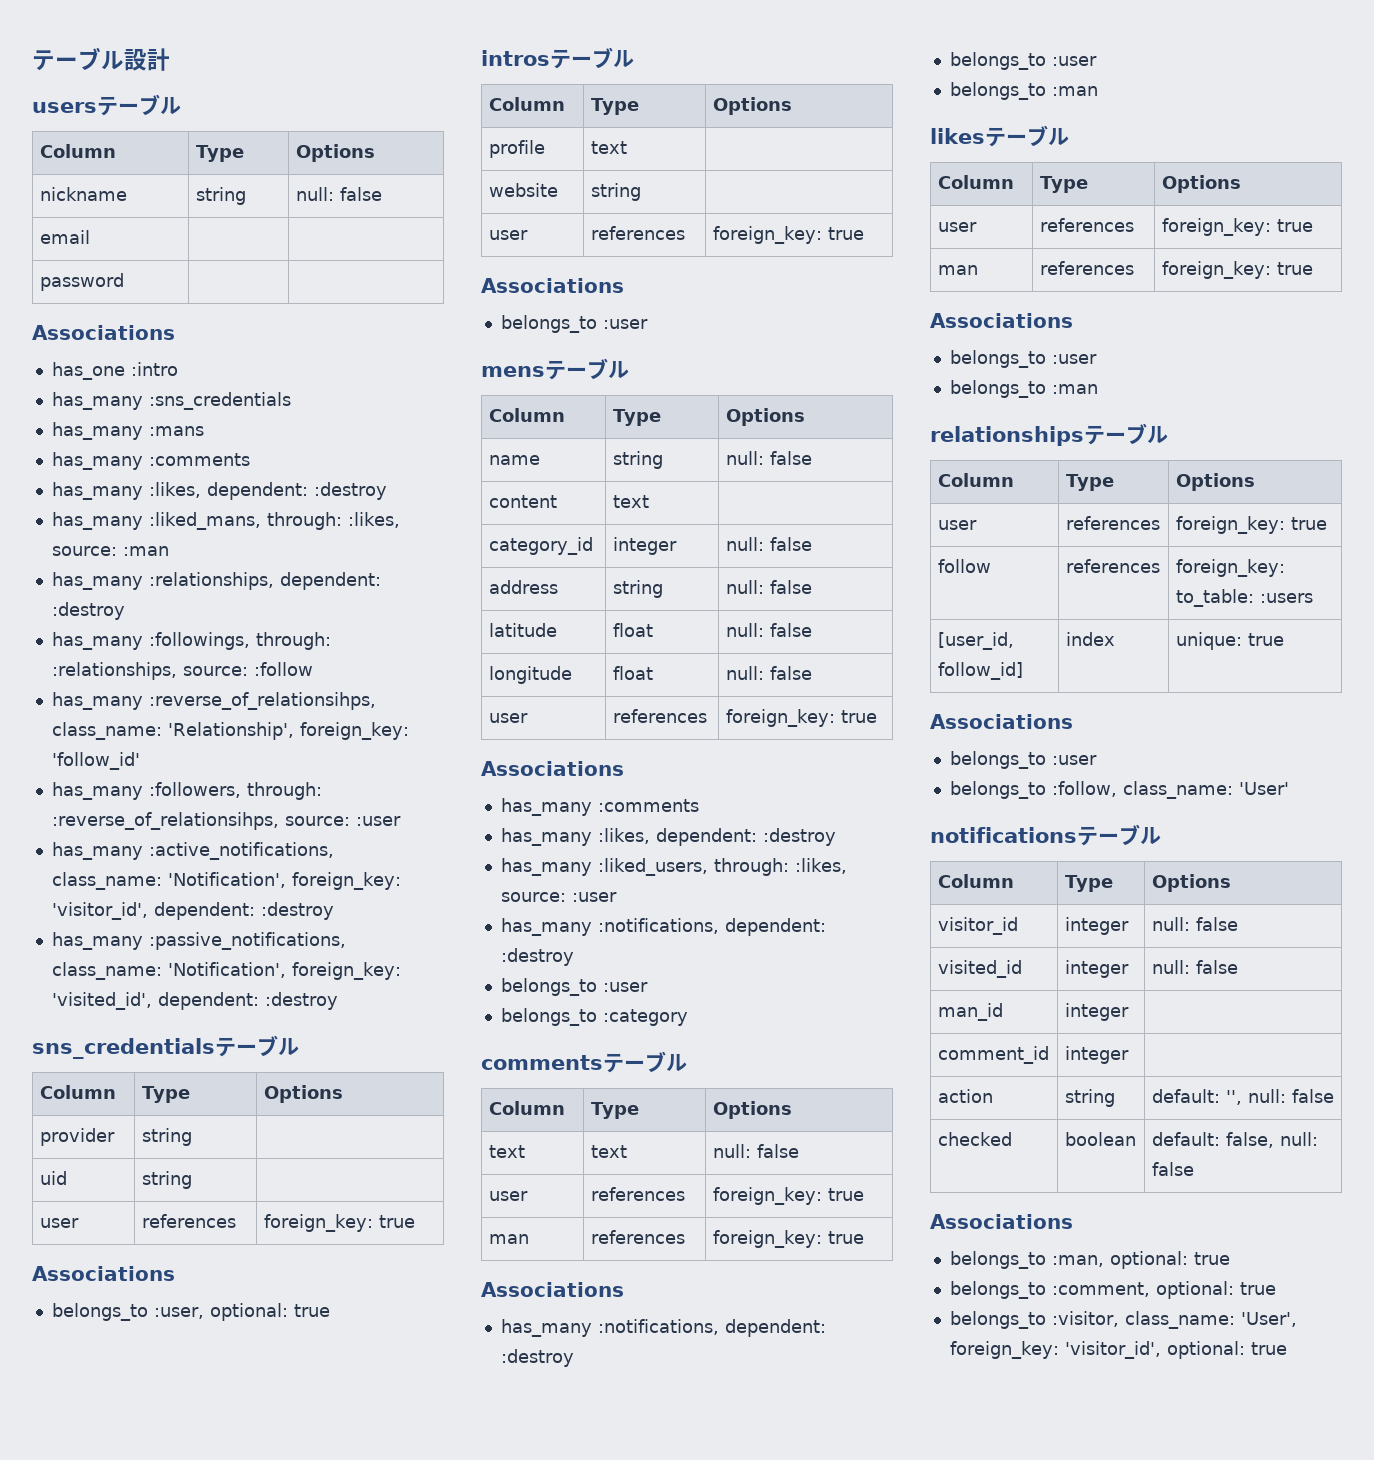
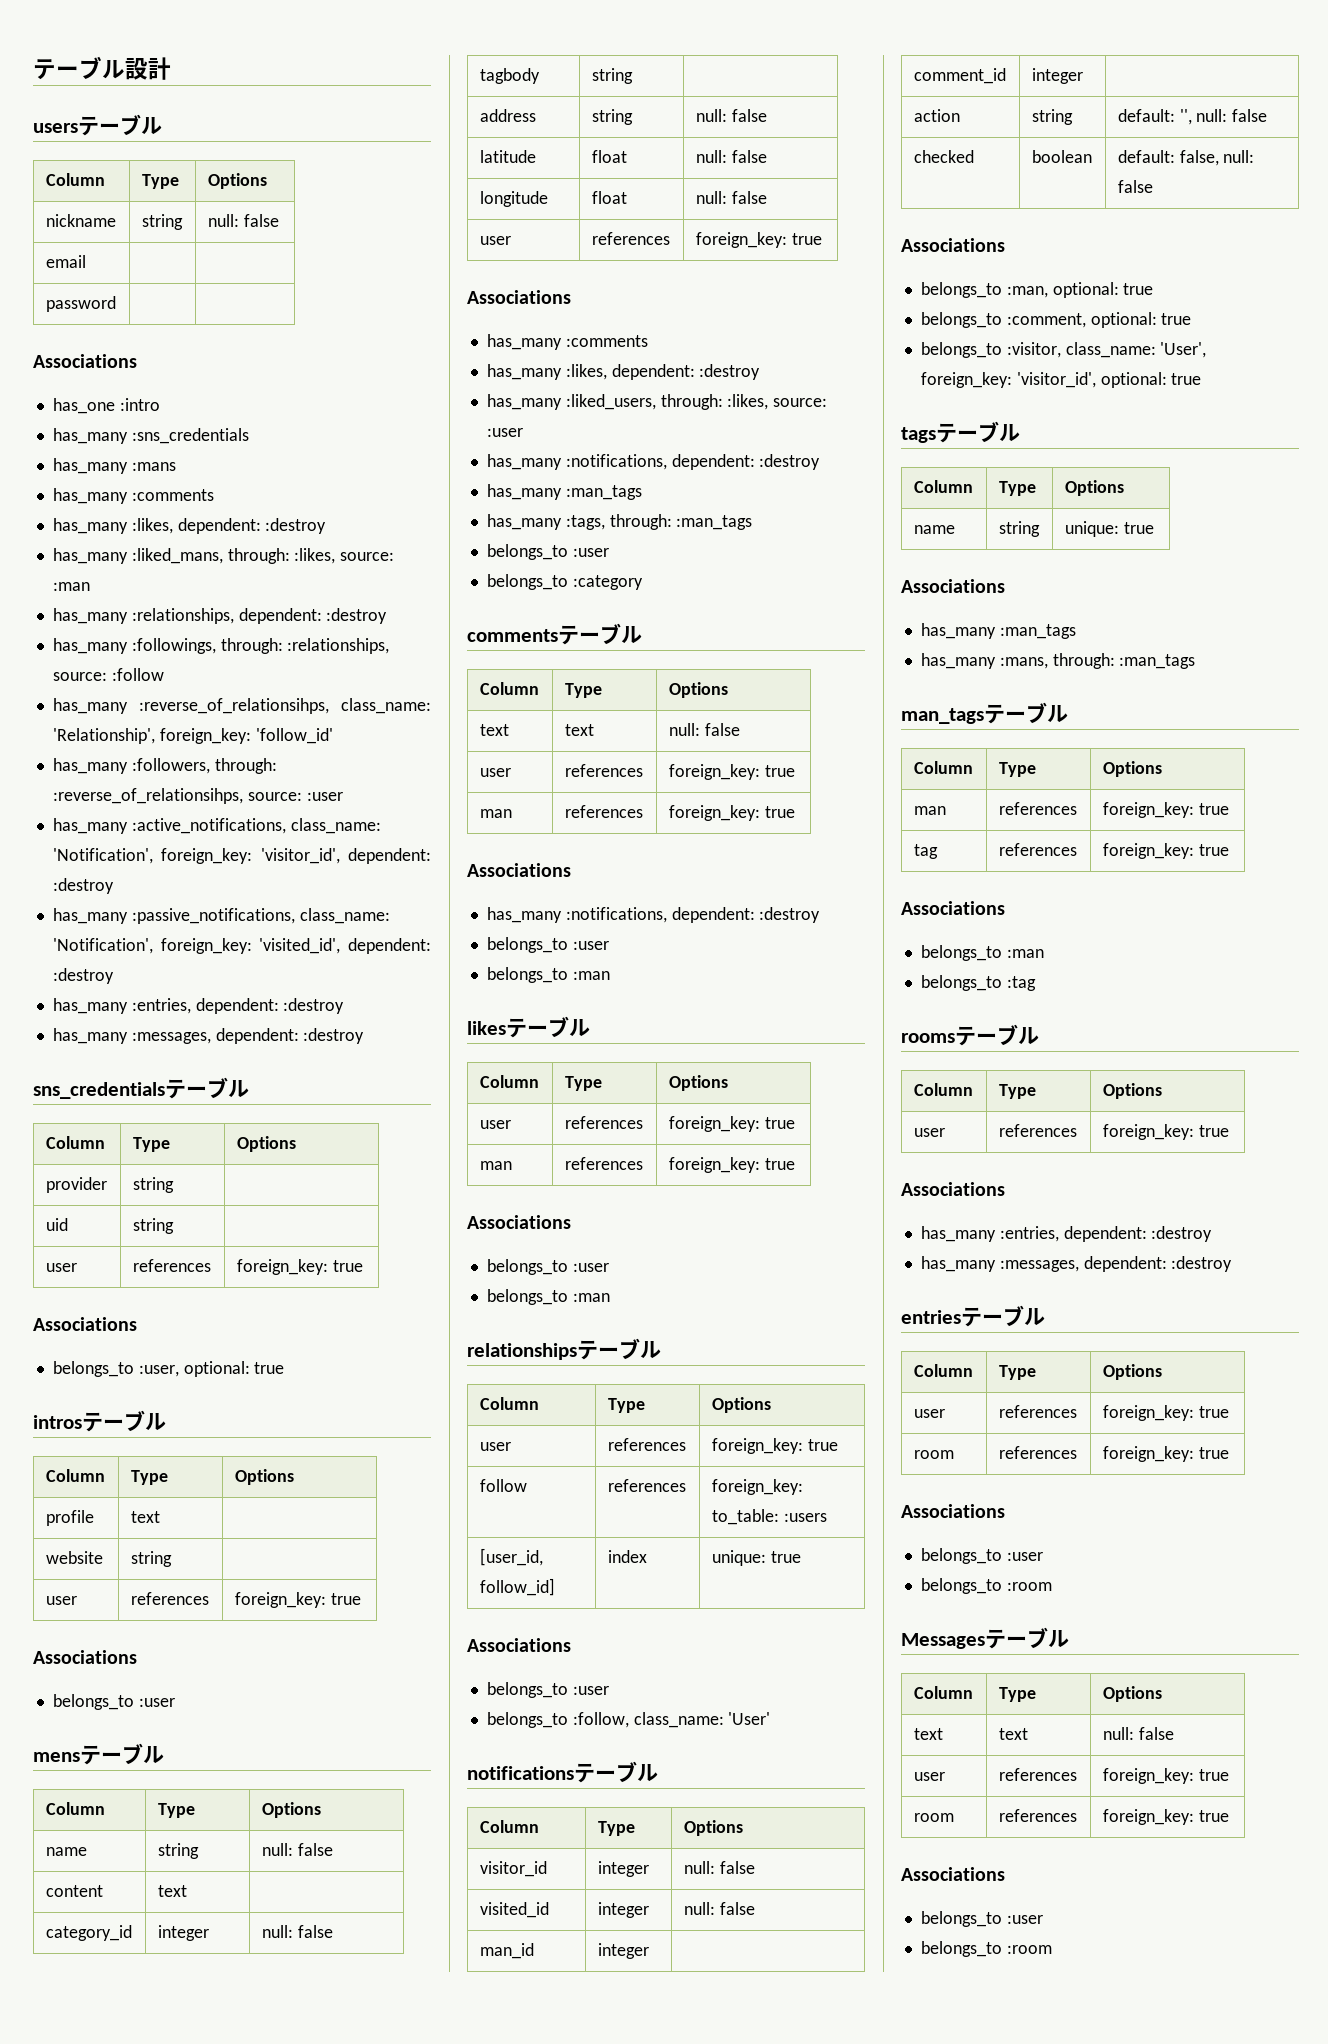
(338, 1001) none -> [52,998,345,1014] [52,1028,365,1044] // has_many :entries, dependent: :destroy // has_many :messages, dependent: :destroy
(812, 544) none -> [479,68,540,84] [591,68,633,84] // tagbody | string |
(574, 957) none -> [486,484,642,500] [486,514,753,530] // has_many :man_tags // has_many :tags, through: :man_tags
(1287, 1348) none -> [901,421,1020,443] [913,480,973,493] [998,481,1036,496] [1064,480,1124,496] [913,525,955,534] [998,521,1040,537] [1064,521,1154,537] [901,579,1005,593] [920,623,1076,639] [920,653,1196,669] [901,702,1068,724] [913,761,973,774] [998,762,1036,777] [1102,761,1162,777] [913,806,946,815] [998,802,1077,815] [1102,802,1229,818] [913,844,938,859] [998,843,1077,856] [1102,843,1229,859] [901,901,1005,915] [920,945,1044,961] [920,975,1036,991] [901,1024,1039,1046] [913,1083,973,1096] [998,1084,1036,1099] [1102,1083,1162,1099] [913,1128,945,1137] [998,1124,1077,1137] [1102,1124,1229,1140] [901,1182,1005,1196] [920,1226,1213,1242] [920,1256,1233,1272] [901,1305,1045,1327] [913,1364,973,1377] [998,1365,1036,1380] [1102,1364,1162,1380] [913,1409,945,1418] [998,1405,1077,1418] [1102,1405,1229,1421] [913,1450,954,1459] [998,1446,1077,1459] [1102,1446,1229,1462] [901,1504,1005,1518] [920,1548,1043,1564] [920,1578,1052,1594] [901,1627,1069,1649] [913,1686,973,1699] [998,1687,1036,1702] [1102,1686,1162,1702] [913,1728,943,1740] [998,1728,1028,1740] [1102,1727,1174,1740] [913,1772,945,1781] [998,1768,1077,1781] [1102,1768,1229,1784] [913,1813,954,1822] [998,1809,1077,1822] [1102,1809,1229,1825] [901,1867,1005,1881] [920,1911,1043,1927] [920,1941,1052,1957] // tagsテーブル // Column | Type | Options // name | string | unique: true // Associations // has_many :man_tags // has_many :mans, through: :man_tags // man_tagsテーブル // Column | Type | Options // man | references | foreign_key: true // tag | references | foreign_key: true // Associations // belongs_to :man // belongs_to :tag // roomsテーブル // Column | Type | Options // user | references | foreign_key: true // Associations // has_many :entries, dependent: :destroy // has_many :messages, dependent: :destroy // entriesテーブル // Column | Type | Options // user | references | foreign_key: true // room | references | foreign_key: true // Associations // belongs_to :user // belongs_to :room // Messagesテーブル // Column | Type | Options // text | text | null: false // user | references | foreign_key: true // room | references | foreign_key: true // Associations // belongs_to :user // belongs_to :room

